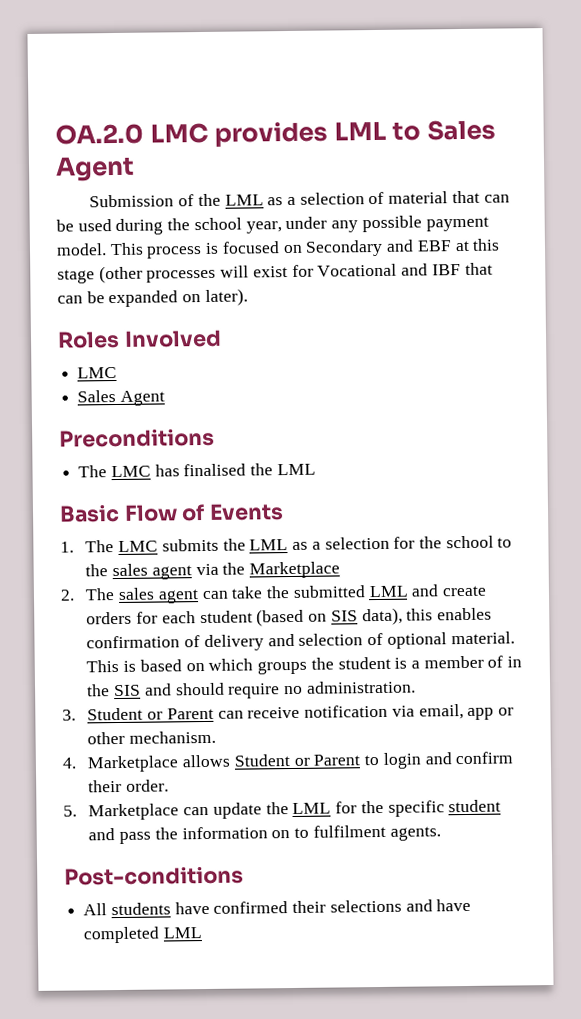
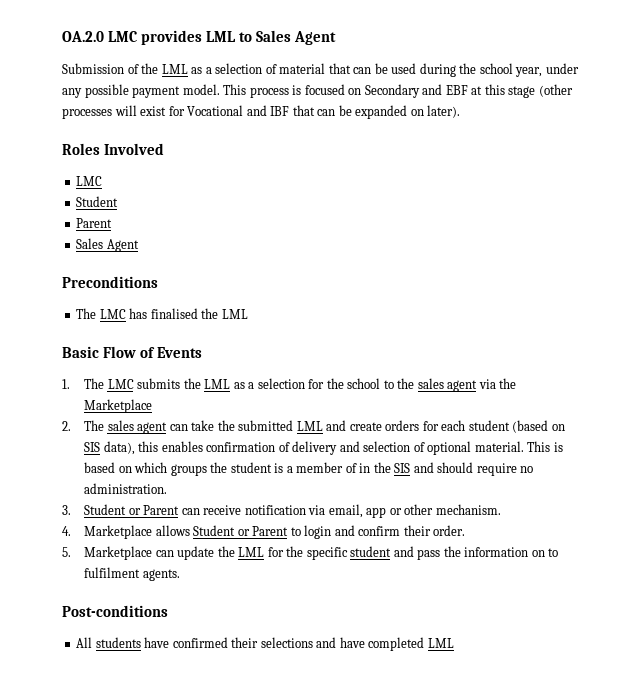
(118, 372) none -> [76,196,119,207] [76,218,113,228] // Student // Parent

